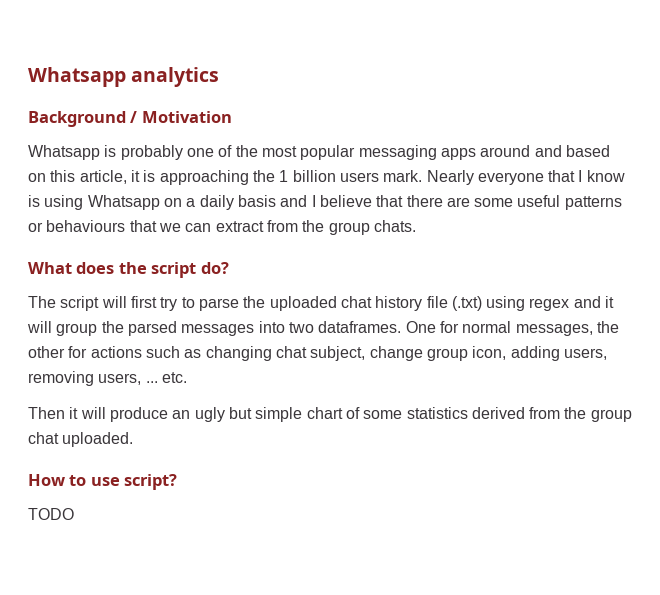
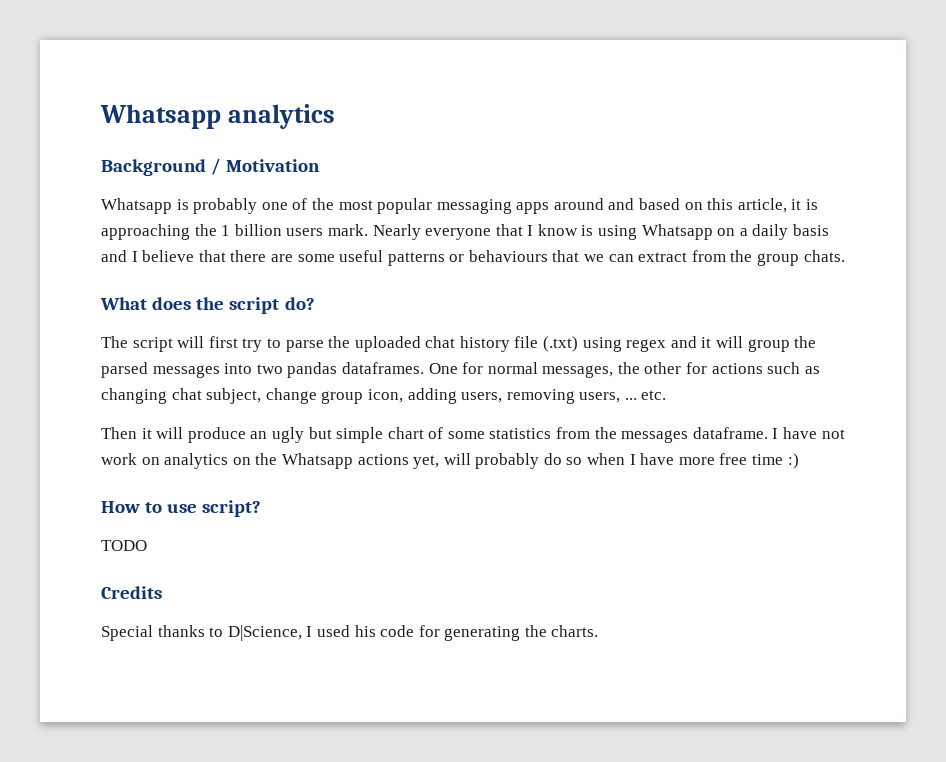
(314, 327) none -> [287,362,338,378] pandas
[471,407,632,422] [28,432,134,447] derived from the group chat uploaded. -> [556,427,845,443] [101,453,799,469] from the messages dataframe. I have not work on analytics on the Whatsapp actions yet, will probably do so when I have more free time :)
(74, 514) none -> [101,586,162,599] [101,625,599,641] // Credits // Special thanks to D|Science, I used his code for generating the charts.

